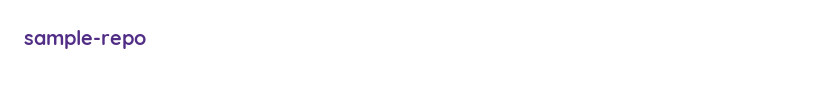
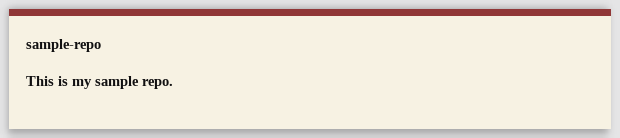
(146, 39) none -> [26,76,173,89] // This is my sample repo.

